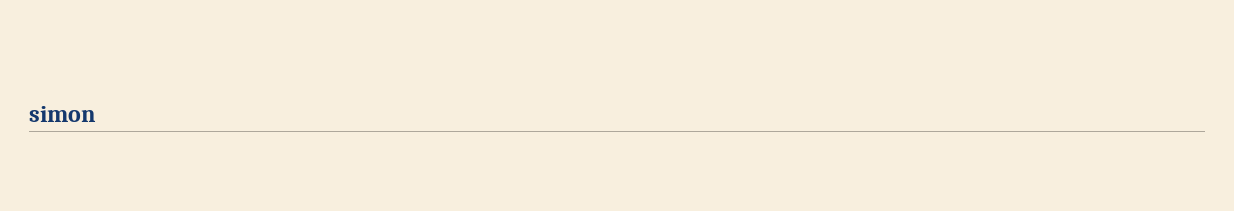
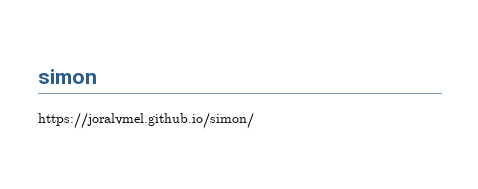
(96, 114) none -> [38,112,254,129] // https://joralvmel.github.io/simon/

